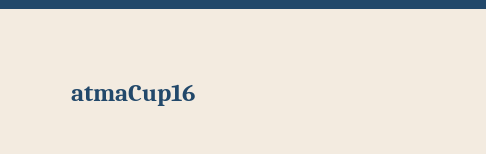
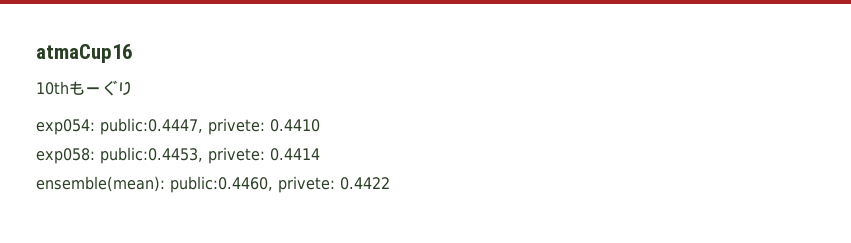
(195, 95) none -> [36,80,133,96] [36,118,320,135] [36,147,320,164] [36,176,390,193] // 10thもーぐり // exp054: public:0.4447, privete: 0.4410 // exp058: public:0.4453, privete: 0.4414 // ensemble(mean): public:0.4460, privete: 0.4422

